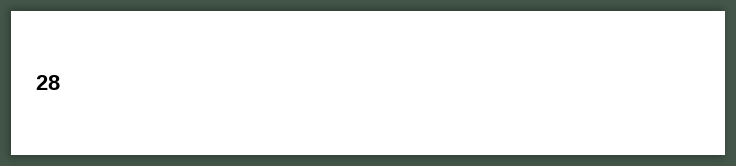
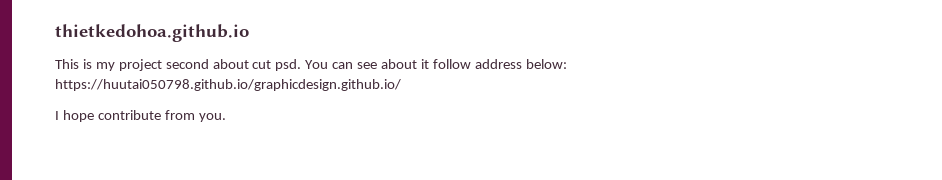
[36,75,60,90] 28 -> [55,24,249,42] [55,59,567,71] [55,79,401,91] [55,110,226,122] thietkedohoa.github.io // This is my project second about cut psd. You can see about it follow address below: https://huutai050798.github.io/graphicdesign.github.io/ // I hope contribute from you.

